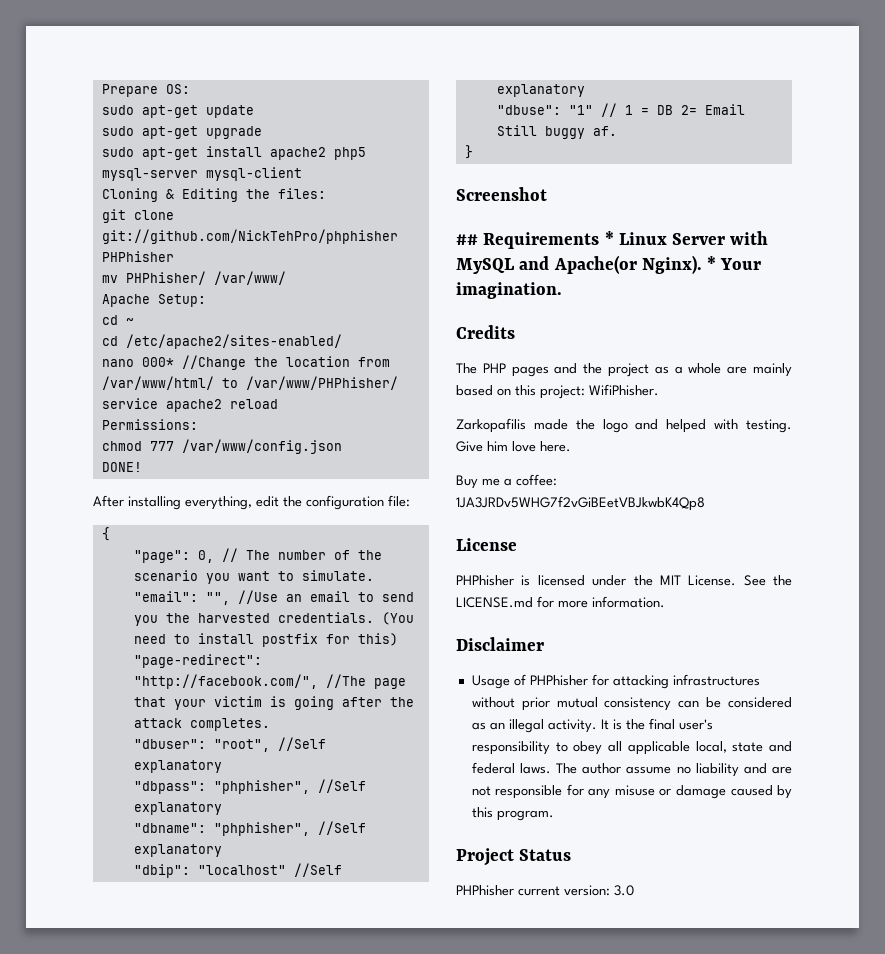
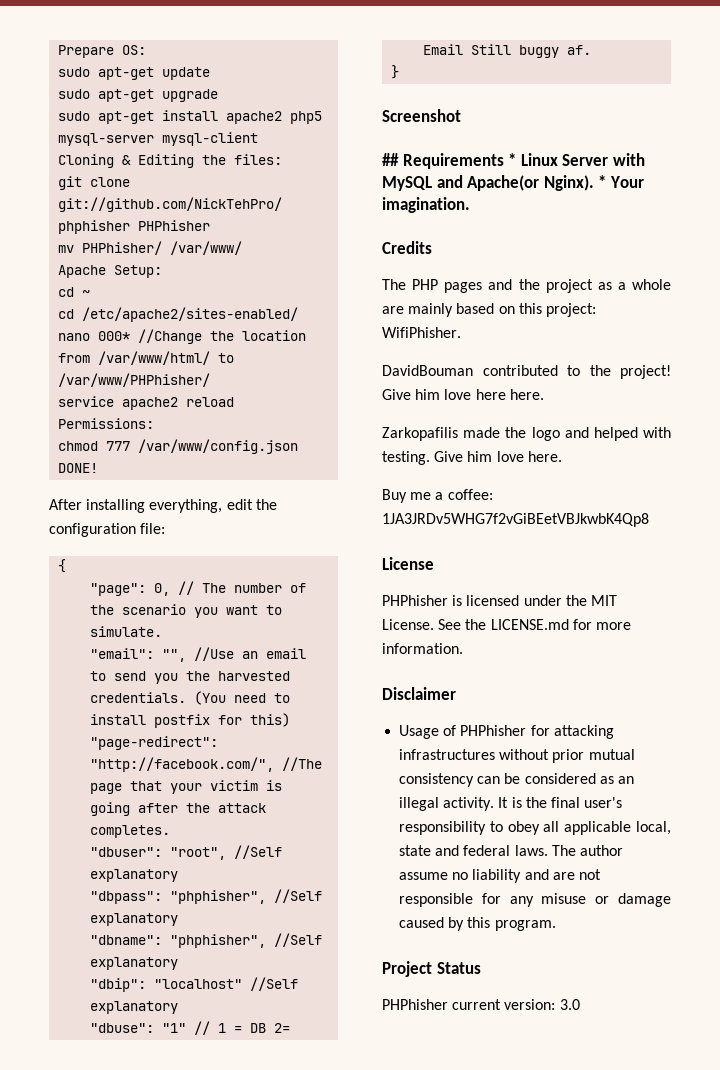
(659, 390) none -> [382,365,671,379] [382,389,544,400] // DavidBouman contributed to the project! Give him love here here.

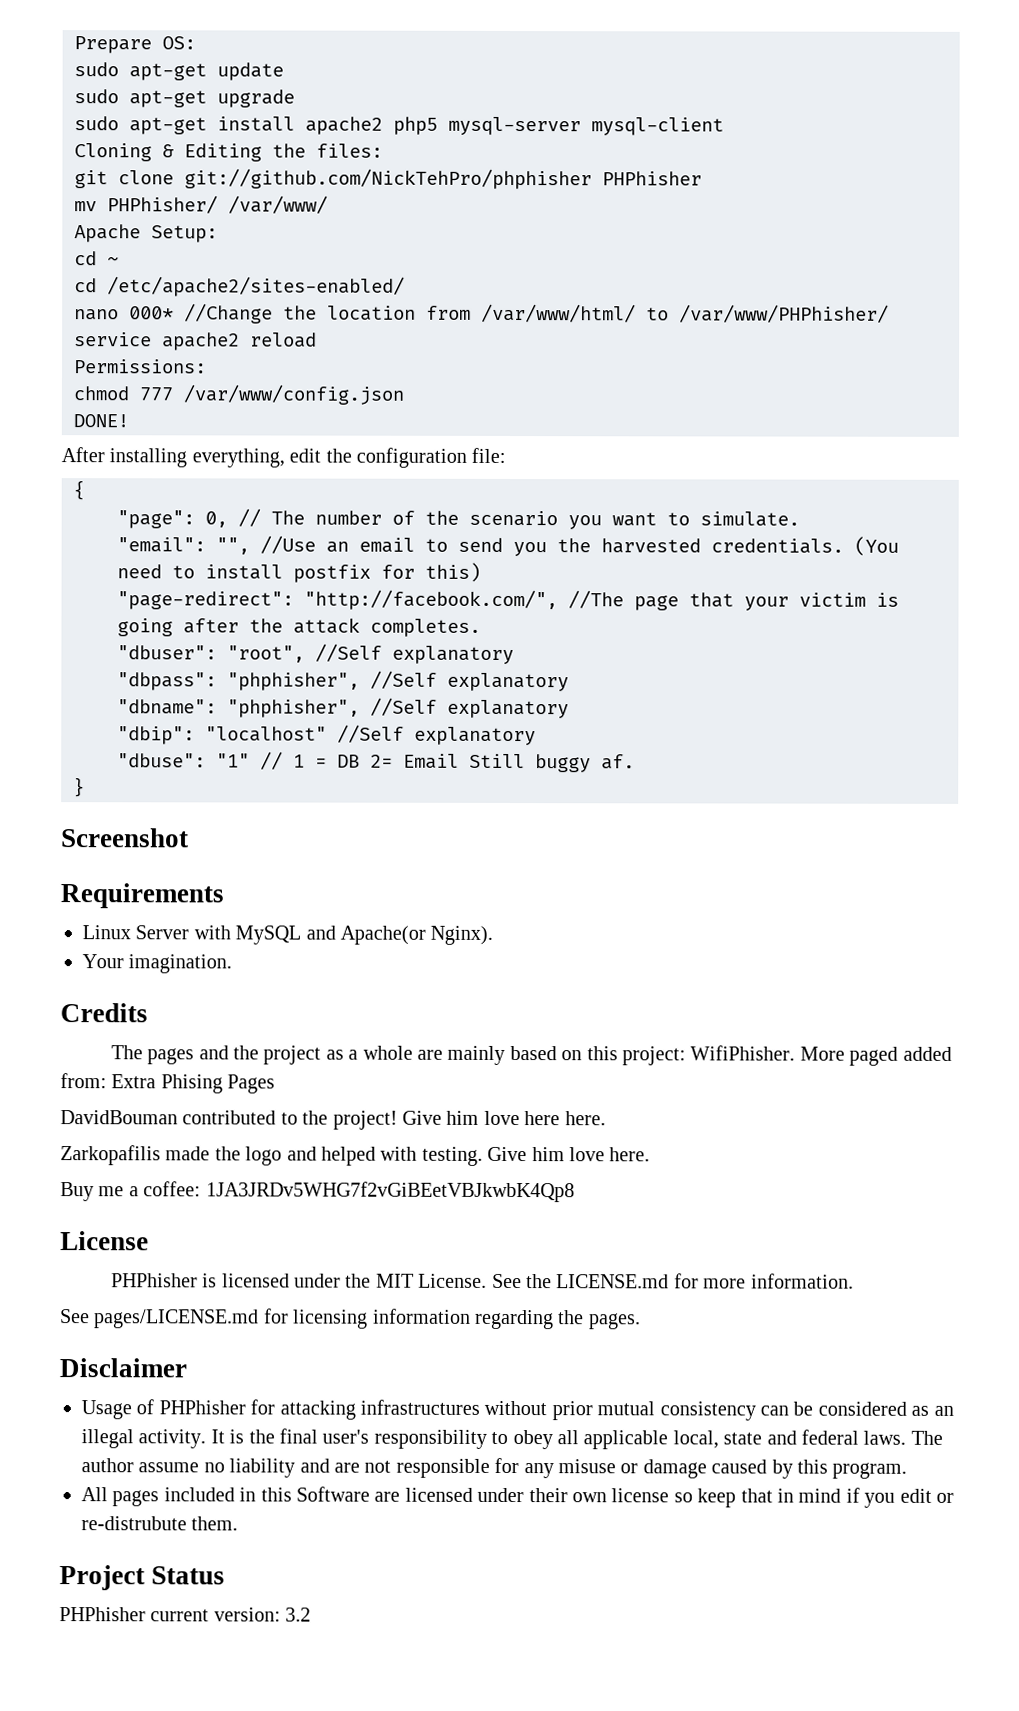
[382,153,399,166] ## -> (189, 838) none
[508,153,517,166] * -> (224, 896) //
[598,175,607,188] * -> (494, 935) //
[412,279,439,290] PHP -> (143, 1052) none
(461, 332) none -> [799,1046,952,1066] [60,1073,276,1094] More paged added from: Extra Phising Pages
(463, 648) none -> [60,1308,641,1330] // See pages/LICENSE.md for licensing information regarding the pages.
(556, 925) none -> [81,1486,954,1508] [81,1516,239,1531] // All pages included in this Software are licensed under their own license so keep that in mind if you edit or re-distrubute them.
[559,999,580,1010] 3.0 -> [285,1607,312,1622] 3.2

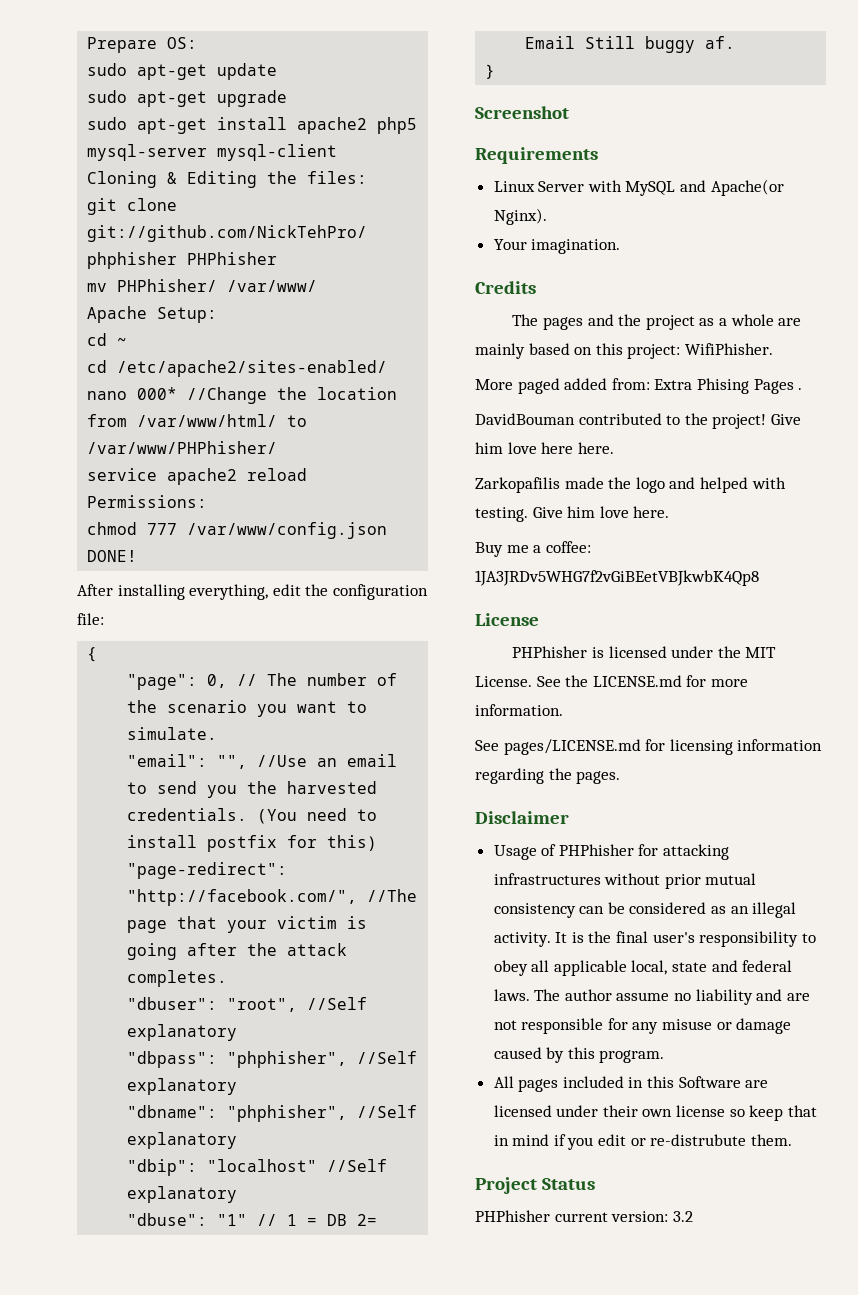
(796, 1053) none -> (773, 349) //
(276, 1084) none -> [798,388,803,390] .

